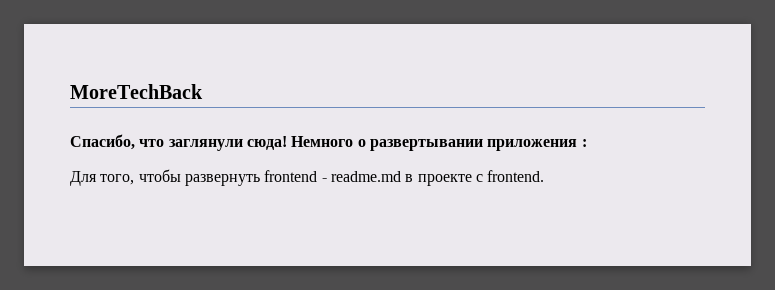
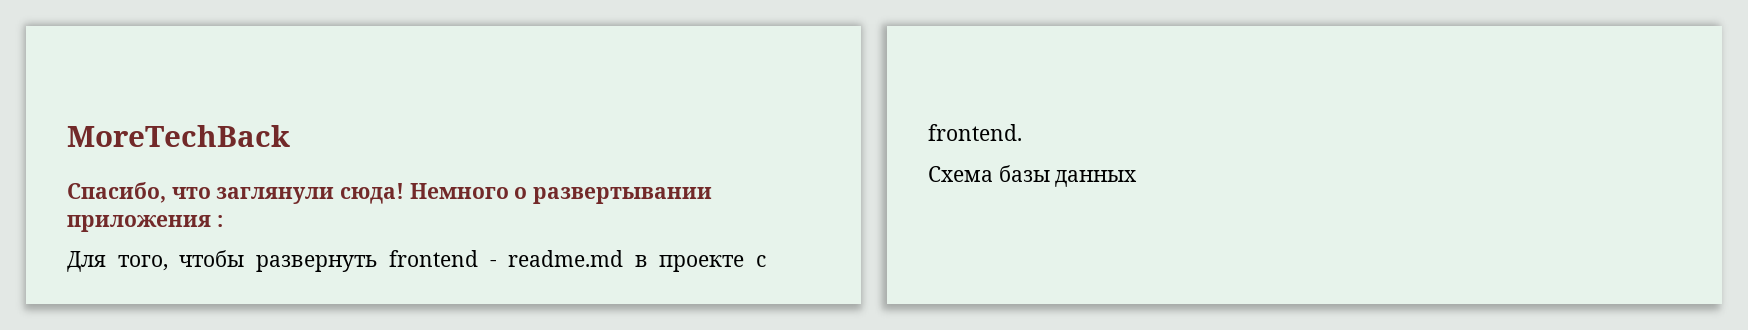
(545, 176) none -> [928,165,1138,187] // Схема базы данных

